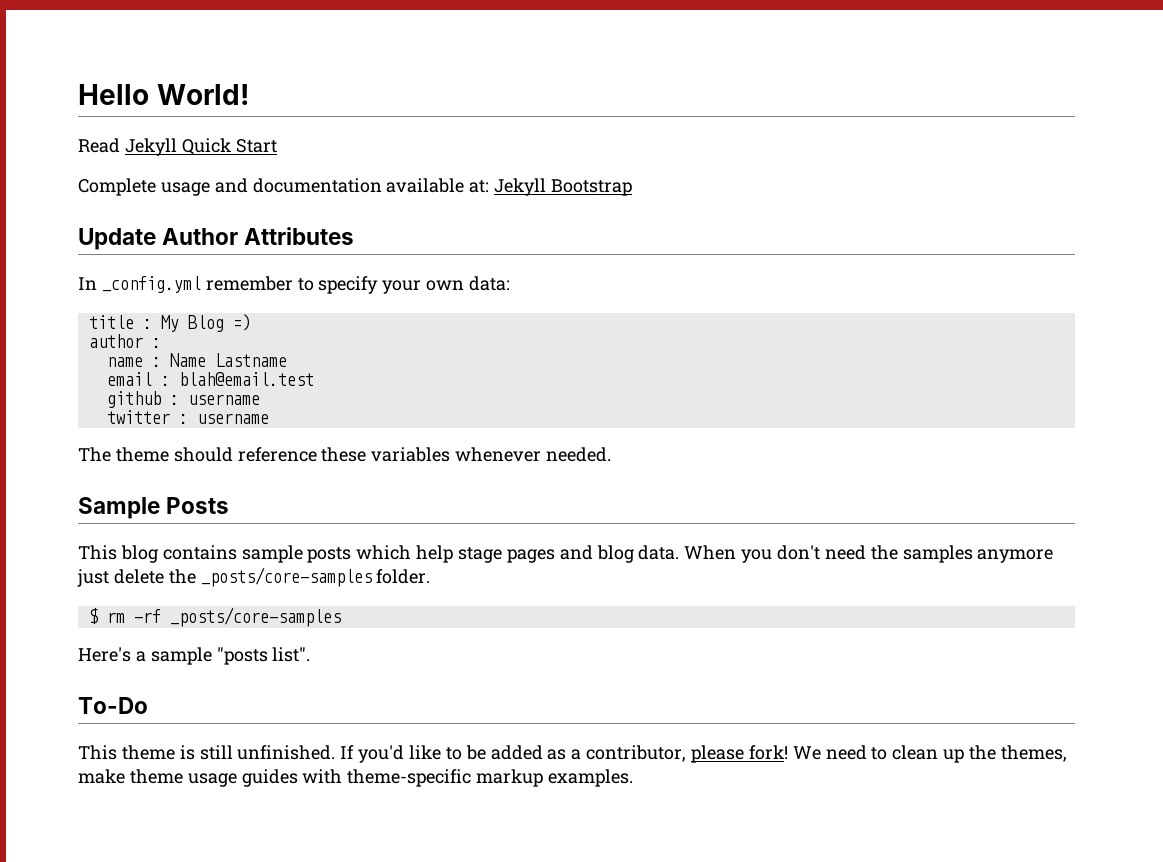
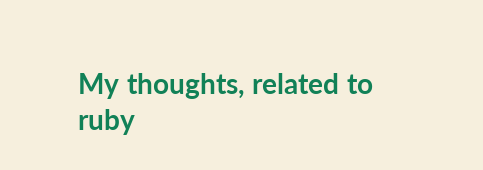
[78,84,249,105] [78,138,277,156] [78,178,633,196] [78,227,355,250] [78,276,511,294] [88,314,251,332] [88,334,161,348] [106,353,287,367] [106,372,314,386] [106,391,260,408] [106,410,269,424] [78,447,612,462] [78,497,230,519] [78,545,1054,563] [77,567,431,587] [88,607,341,627] [78,647,311,665] [78,697,148,714] [78,745,1067,763] [78,769,634,787] Hello World! // Read Jekyll Quick Start // Complete usage and documentation available at: Jekyll Bootstrap // Update Author Attributes // In _config.yml remember to specify your own data: // title : My Blog =) // author : // name : Name Lastname // email : blah@email.test // github : username // twitter : username // The theme should reference these variables whenever needed. // Sample Posts // This blog contains sample posts which help stage pages and blog data. When you don't need the samples anymore just delete the _posts/core-samples folder. // $ rm -rf _posts/core-samples // Here's a sample "posts list". // To-Do // This theme is still unfinished. If you'd like to be added as a contributor, please fork! We need to clean up the themes, make theme usage guides with theme-specific markup examples. -> [78,73,373,99] [78,109,135,135] My thoughts, related to ruby

